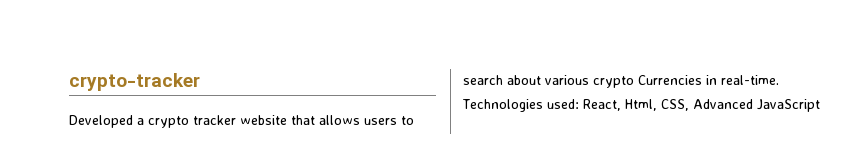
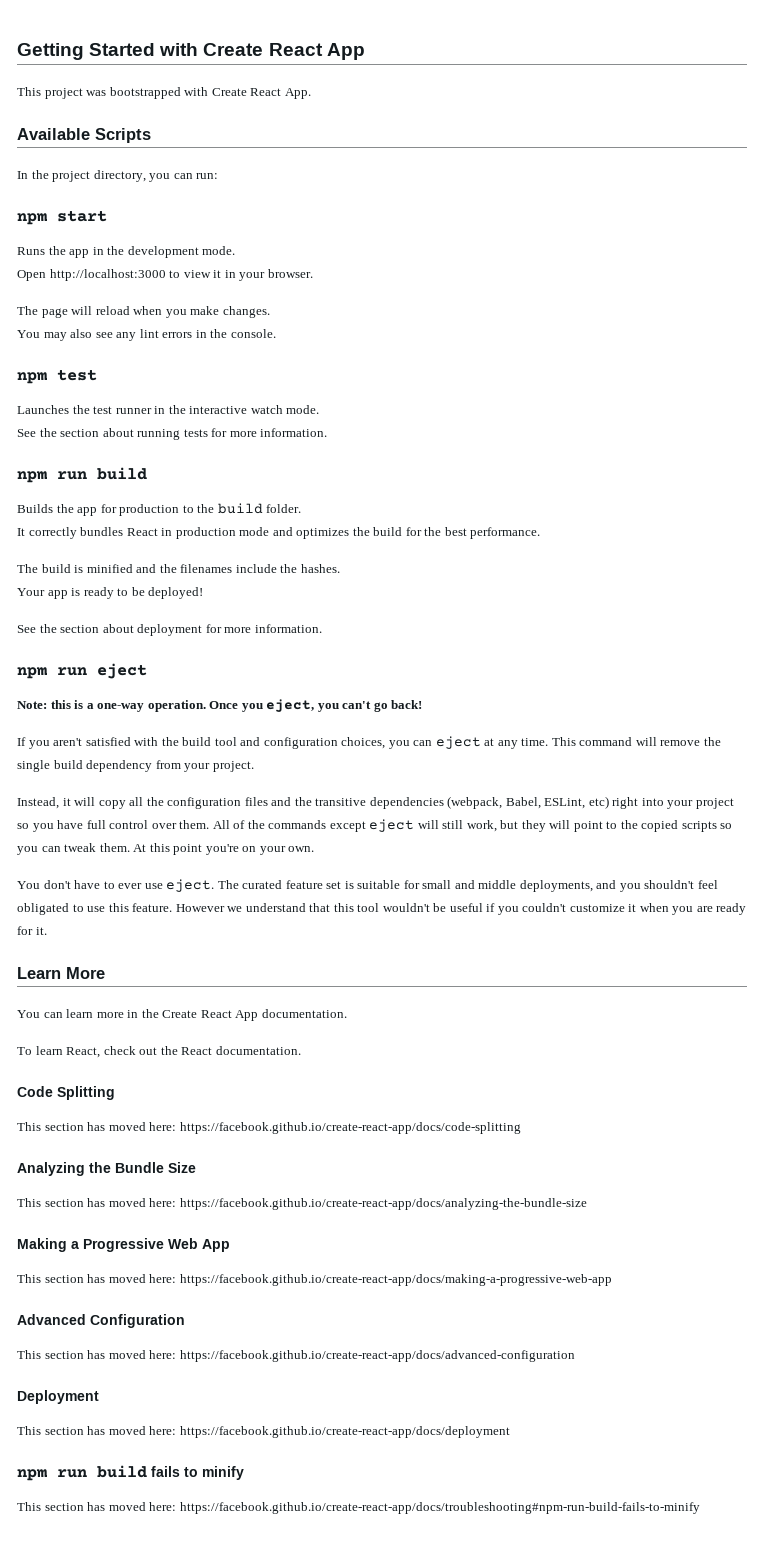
[69,73,200,91] [69,115,414,128] [463,75,779,88] [462,99,820,112] crypto-tracker // Developed a crypto tracker website that allows users to search about various crypto Currencies in real-time. Technologies used: React, Html, CSS, Advanced JavaScript -> [17,43,365,60] [17,87,311,99] [17,128,151,143] [17,170,219,182] [17,210,107,225] [17,246,236,258] [17,269,313,281] [17,306,270,318] [17,329,276,341] [17,369,97,384] [17,405,320,414] [17,428,328,440] [17,467,147,483] [17,503,302,516] [17,527,541,539] [17,564,340,573] [17,587,204,599] [17,624,322,636] [17,663,147,679] [17,699,423,712] [17,736,721,749] [17,760,254,772] [17,796,734,809] [17,819,733,832] [17,843,315,855] [17,879,718,892] [17,903,747,915] [17,926,47,935] [17,967,105,979] [17,1009,347,1021] [17,1046,301,1058] [17,1086,115,1100] [17,1122,521,1134] [17,1162,196,1176] [17,1198,587,1210] [17,1238,230,1252] [17,1274,612,1286] [17,1314,185,1328] [17,1350,575,1362] [17,1390,99,1404] [17,1426,510,1438] [17,1465,244,1481] [17,1502,700,1514] Getting Started with Create React App // This project was bootstrapped with Create React App. // Available Scripts // In the project directory, you can run: // npm start // Runs the app in the development mode. // Open http://localhost:3000 to view it in your browser. // The page will reload when you make changes. // You may also see any lint errors in the console. // npm test // Launches the test runner in the interactive watch mode. // See the section about running tests for more information. // npm run build // Builds the app for production to the build folder. // It correctly bundles React in production mode and optimizes the build for the best performance. // The build is minified and the filenames include the hashes. // Your app is ready to be deployed! // See the section about deployment for more information. // npm run eject // Note: this is a one-way operation. Once you eject, you can't go back! // If you aren't satisfied with the build tool and configuration choices, you can eject at any time. This command will remove the single build dependency from your project. // Instead, it will copy all the configuration files and the transitive dependencies (webpack, Babel, ESLint, etc) right into your project so you have full control over them. All of the commands except eject will still work, but they will point to the copied scripts so you can tweak them. At this point you're on your own. // You don't have to ever use eject. The curated feature set is suitable for small and middle deployments, and you shouldn't feel obligated to use this feature. However we understand that this tool wouldn't be useful if you couldn't customize it when you are ready for it. // Learn More // You can learn more in the Create React App documentation. // To learn React, check out the React documentation. // Code Splitting // This section has moved here: https://facebook.github.io/create-react-app/docs/code-splitting // Analyzing the Bundle Size // This section has moved here: https://facebook.github.io/create-react-app/docs/analyzing-the-bundle-size // Making a Progressive Web App // This section has moved here: https://facebook.github.io/create-react-app/docs/making-a-progressive-web-app // Advanced Configuration // This section has moved here: https://facebook.github.io/create-react-app/docs/advanced-configuration // Deployment // This section has moved here: https://facebook.github.io/create-react-app/docs/deployment // npm run build fails to minify // This section has moved here: https://facebook.github.io/create-react-app/docs/troubleshooting#npm-run-build-fails-to-minify

